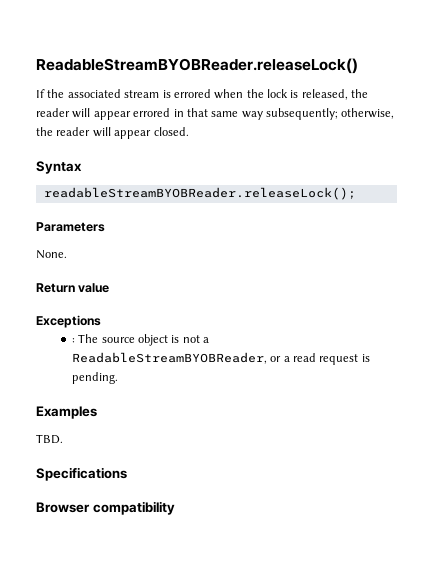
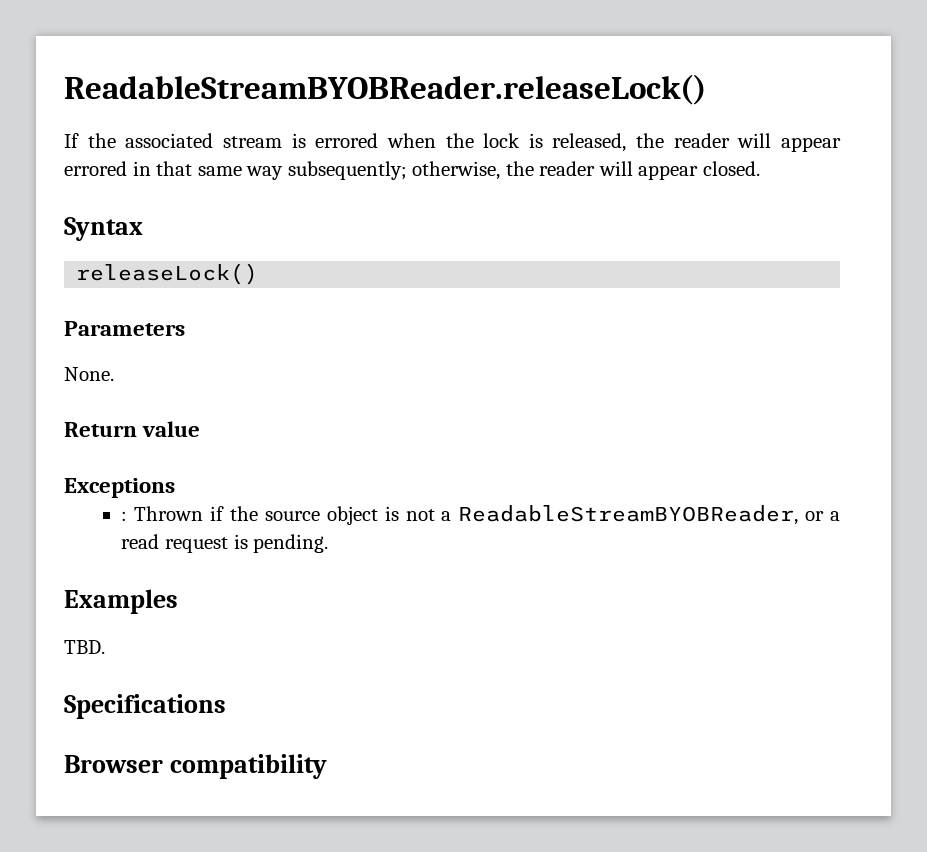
[43,187,356,200] readableStreamBYOBReader.releaseLock(); -> [76,263,259,285] releaseLock()
[78,334,99,343] The -> [134,506,259,521] Thrown if the

